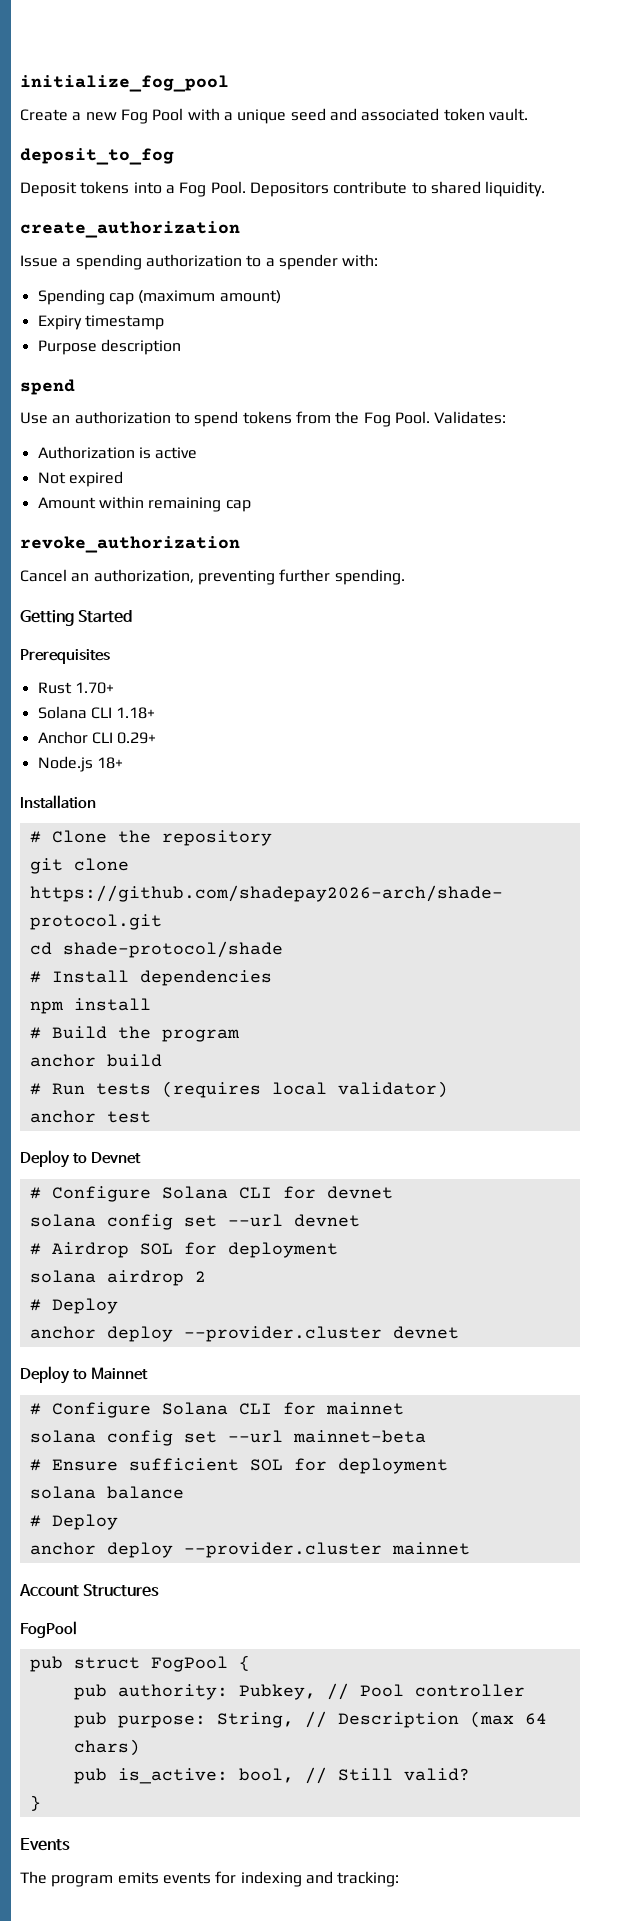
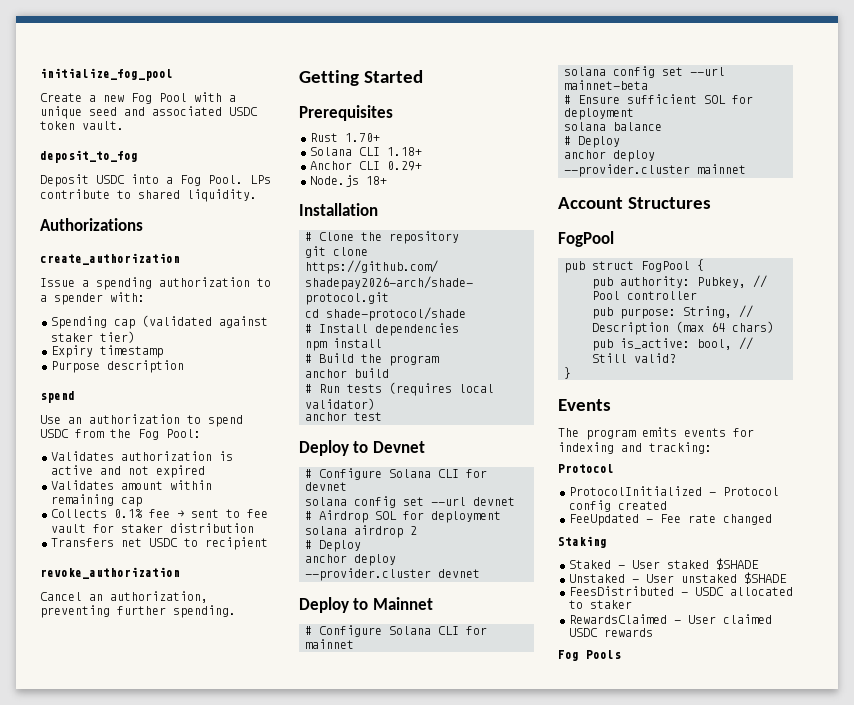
(440, 114) none -> [229,107,258,116] USDC
[80,181,130,194] tokens -> [96,175,125,184] USDC
[249,182,329,197] Depositors -> [250,175,271,184] LPs
(546, 189) none -> [40,218,143,231] // Authorizations
[138,290,281,304] (maximum amount) -> [142,315,268,328] [51,331,135,343] (validated against staker tier)
[242,411,292,424] tokens -> [40,429,69,438] USDC
[394,411,507,424] [37,446,135,459] Pool. Validates: // Authorization -> [166,429,201,438] [51,451,212,461] Pool: // Validates authorization
[37,472,66,484] // Not -> [100,466,149,475] and not
[37,497,96,509] Amount -> [51,480,163,490] Validates amount
(251, 506) none -> [51,509,268,518] [51,523,254,533] [51,537,268,550] // Collects 0.1% fee → sent to fee vault for staker distribution // Transfers net USDC to recipient
(400, 1879) none -> [558,464,614,473] [569,486,779,496] [569,500,667,512] [569,514,772,526] [558,536,607,548] [569,558,759,570] [569,572,787,584] [569,586,793,596] [569,600,632,609] [569,614,772,624] [569,628,653,637] [558,650,621,661] // Protocol // ProtocolInitialized - Protocol config created // FeeUpdated - Fee rate changed // Staking // Staked - User staked $SHADE // Unstaked - User unstaked $SHADE // FeesDistributed - USDC allocated to staker // RewardsClaimed - User claimed USDC rewards // Fog Pools

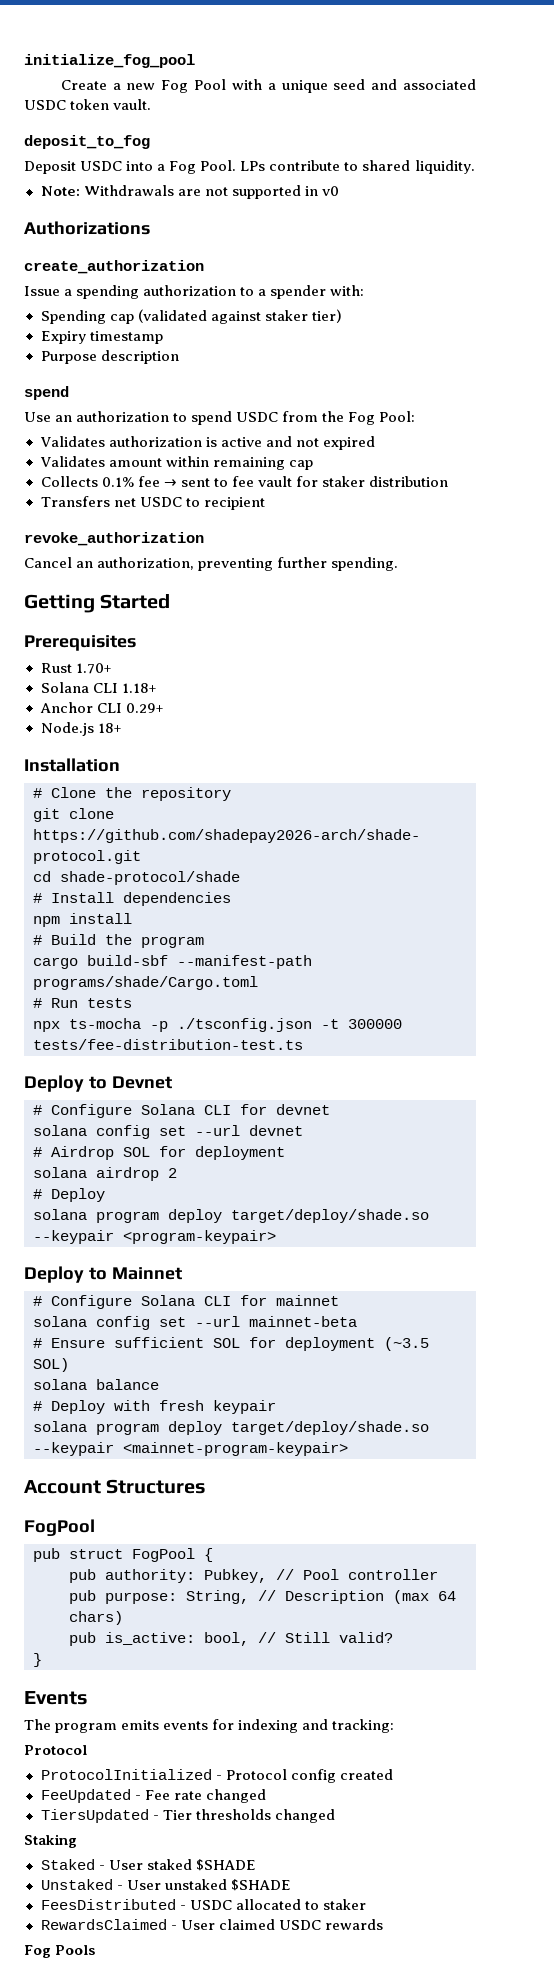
(257, 195) none -> [40,185,339,199] // Note: Withdrawals are not supported in v0
[305,368,389,378] anchor build -> [33,955,312,969] [33,976,258,990] cargo build-sbf --manifest-path programs/shade/Cargo.toml
[389,382,494,396] [305,398,375,410] [305,412,382,421] (requires local validator) // anchor test -> [33,1018,402,1032] [33,1039,303,1050] // npx ts-mocha -p ./tsconfig.json -t 300000 tests/fee-distribution-test.ts
[305,554,396,566] [305,568,480,581] anchor deploy --provider.cluster devnet -> [33,1209,429,1223] [33,1230,276,1244] solana program deploy target/deploy/shade.so --keypair <program-keypair>
(634, 114) none -> [384,1337,429,1351] [33,1358,69,1372] (~3.5 SOL)
[564,150,655,162] [564,164,746,177] // anchor deploy --provider.cluster mainnet -> [114,1400,276,1414] [33,1421,429,1435] [33,1442,348,1456] with fresh keypair // solana program deploy target/deploy/shade.so --keypair <mainnet-program-keypair>
(772, 519) none -> [40,1809,335,1823] // TiersUpdated - Tier thresholds changed

